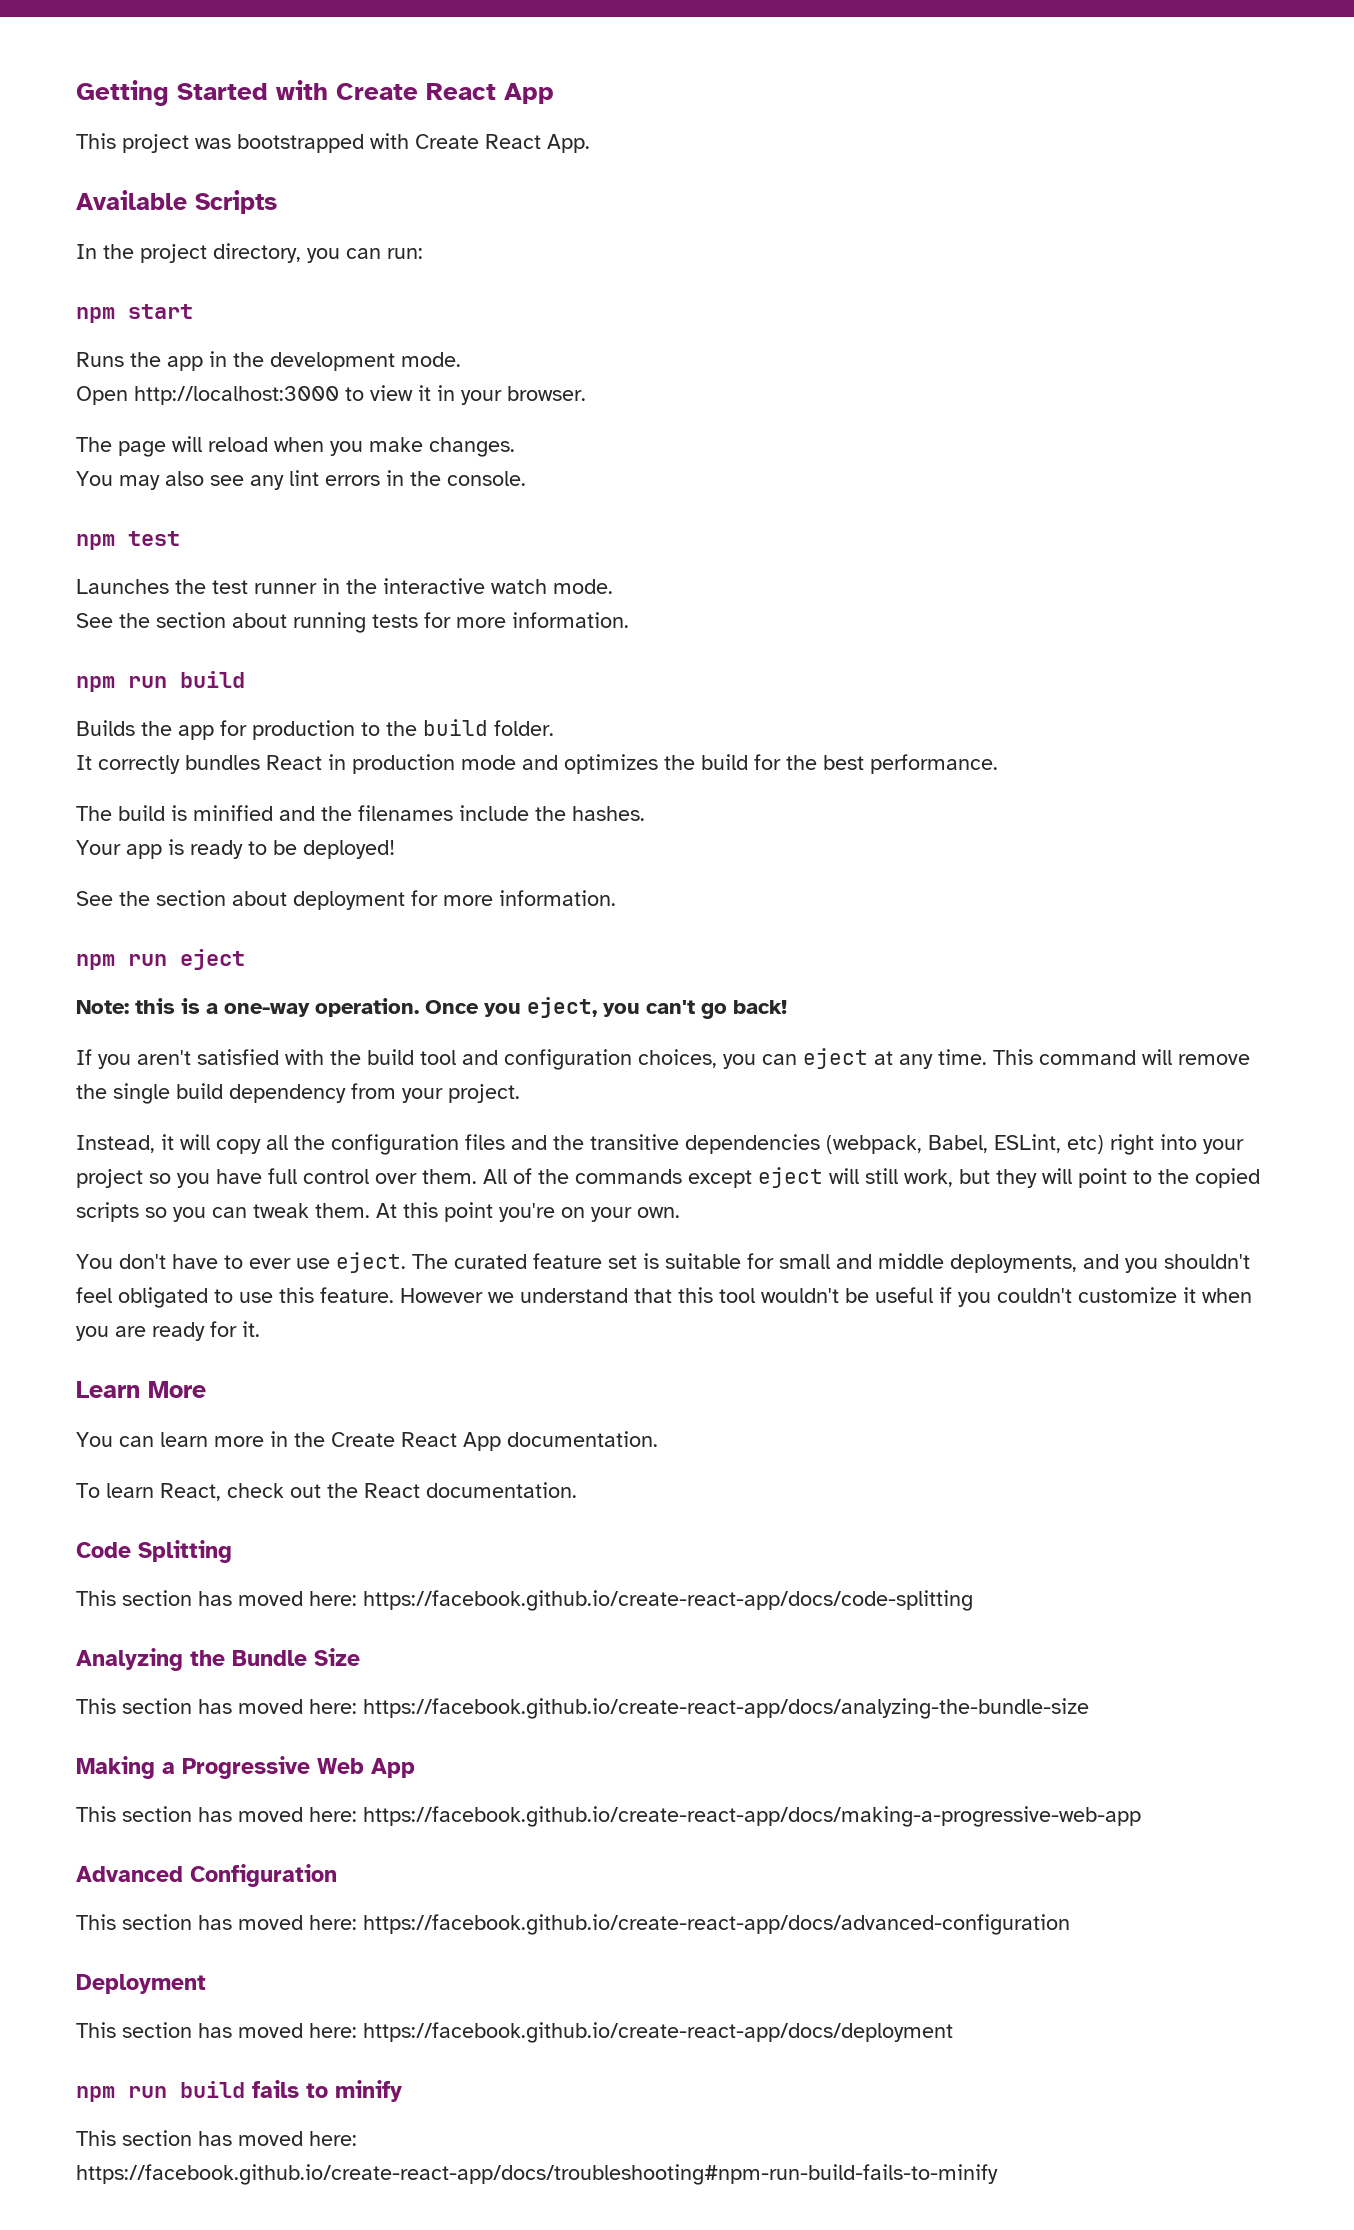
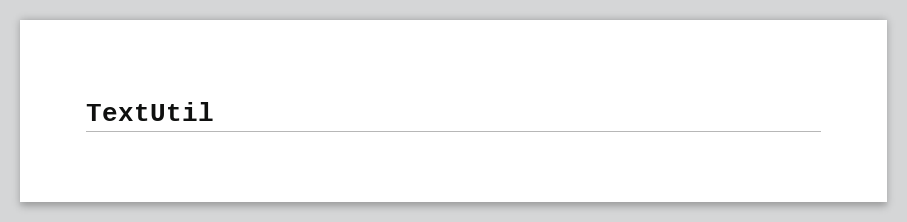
[76,80,554,106] [76,133,590,153] [76,190,277,214] [76,243,423,263] [76,304,193,323] [76,351,461,371] [76,385,586,405] [76,436,515,457] [76,470,526,490] [76,531,180,550] [76,578,613,594] [76,612,629,633] [76,671,245,692] [76,719,554,740] [76,754,998,774] [76,805,645,821] [76,839,395,859] [76,890,616,910] [76,949,245,970] [76,997,787,1019] [76,1048,1250,1070] [76,1083,520,1104] [76,1134,1244,1155] [76,1167,1260,1188] [76,1202,680,1222] [76,1252,1250,1273] [76,1287,1252,1308] [76,1321,260,1341] [76,1381,206,1398] [76,1431,658,1451] [76,1482,577,1501] [76,1540,232,1563] [76,1590,973,1611] [76,1648,360,1671] [76,1698,1089,1719] [76,1756,415,1779] [76,1806,1141,1827] [76,1864,337,1887] [76,1914,1070,1935] [76,1974,206,1994] [76,2022,953,2043] [76,2080,402,2102] [76,2130,357,2146] [76,2164,998,2185] Getting Started with Create React App // This project was bootstrapped with Create React App. // Available Scripts // In the project directory, you can run: // npm start // Runs the app in the development mode. // Open http://localhost:3000 to view it in your browser. // The page will reload when you make changes. // You may also see any lint errors in the console. // npm test // Launches the test runner in the interactive watch mode. // See the section about running tests for more information. // npm run build // Builds the app for production to the build folder. // It correctly bundles React in production mode and optimizes the build for the best performance. // The build is minified and the filenames include the hashes. // Your app is ready to be deployed! // See the section about deployment for more information. // npm run eject // Note: this is a one-way operation. Once you eject, you can't go back! // If you aren't satisfied with the build tool and configuration choices, you can eject at any time. This command will remove the single build dependency from your project. // Instead, it will copy all the configuration files and the transitive dependencies (webpack, Babel, ESLint, etc) right into your project so you have full control over them. All of the commands except eject will still work, but they will point to the copied scripts so you can tweak them. At this point you're on your own. // You don't have to ever use eject. The curated feature set is suitable for small and middle deployments, and you shouldn't feel obligated to use this feature. However we understand that this tool wouldn't be useful if you couldn't customize it when you are ready for it. // Learn More // You can learn more in the Create React App documentation. // To learn React, check out the React documentation. // Code Splitting // This section has moved here: https://facebook.github.io/create-react-app/docs/code-splitting // Analyzing the Bundle Size // This section has moved here: https://facebook.github.io/create-react-app/docs/analyzing-the-bundle-size // Making a Progressive Web App // This section has moved here: https://facebook.github.io/create-react-app/docs/making-a-progressive-web-app // Advanced Configuration // This section has moved here: https://facebook.github.io/create-react-app/docs/advanced-configuration // Deployment // This section has moved here: https://facebook.github.io/create-react-app/docs/deployment // npm run build fails to minify // This section has moved here: https://facebook.github.io/create-react-app/docs/troubleshooting#npm-run-build-fails-to-minify -> [86,102,214,121] TextUtil

